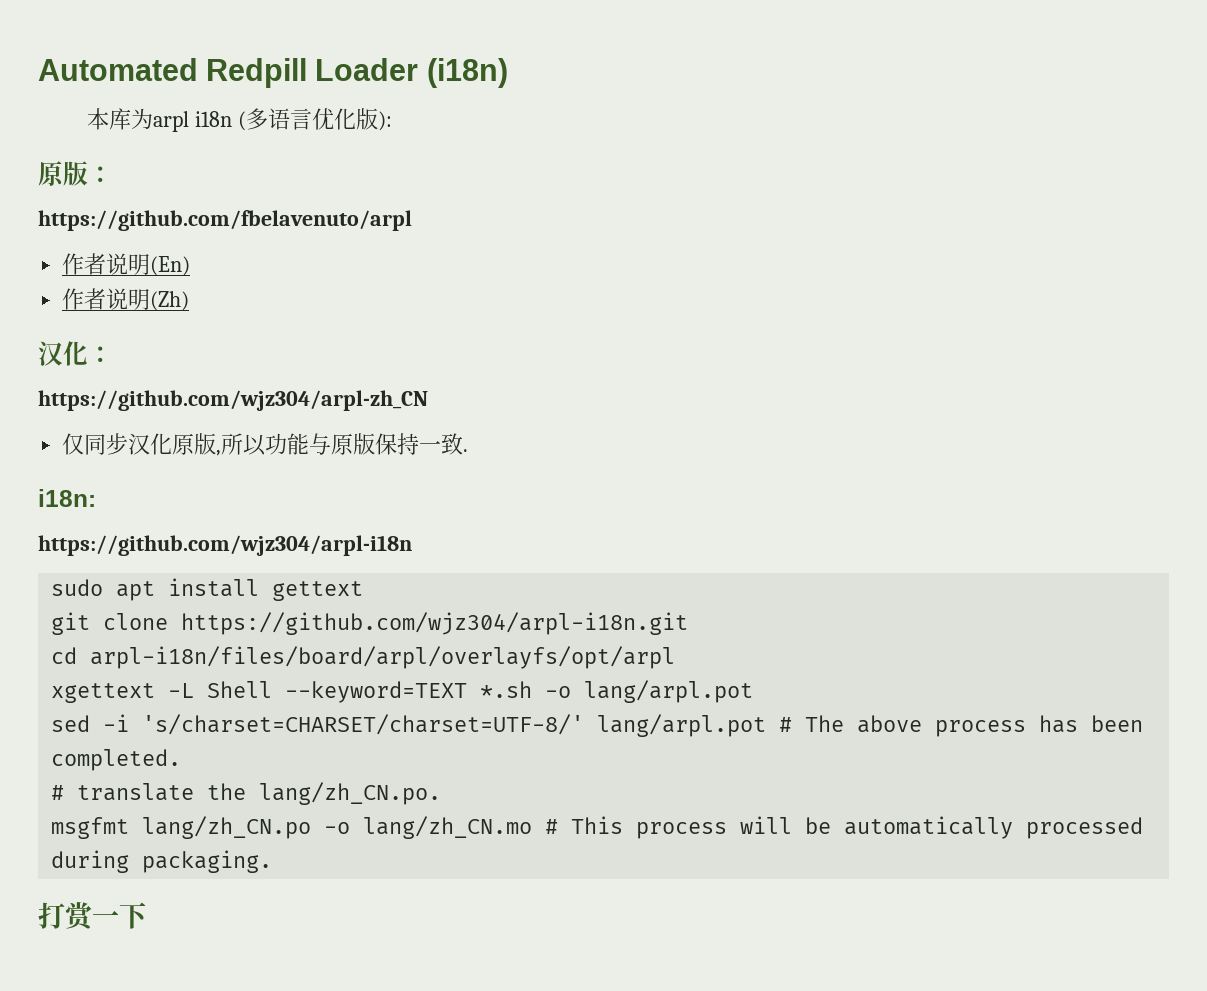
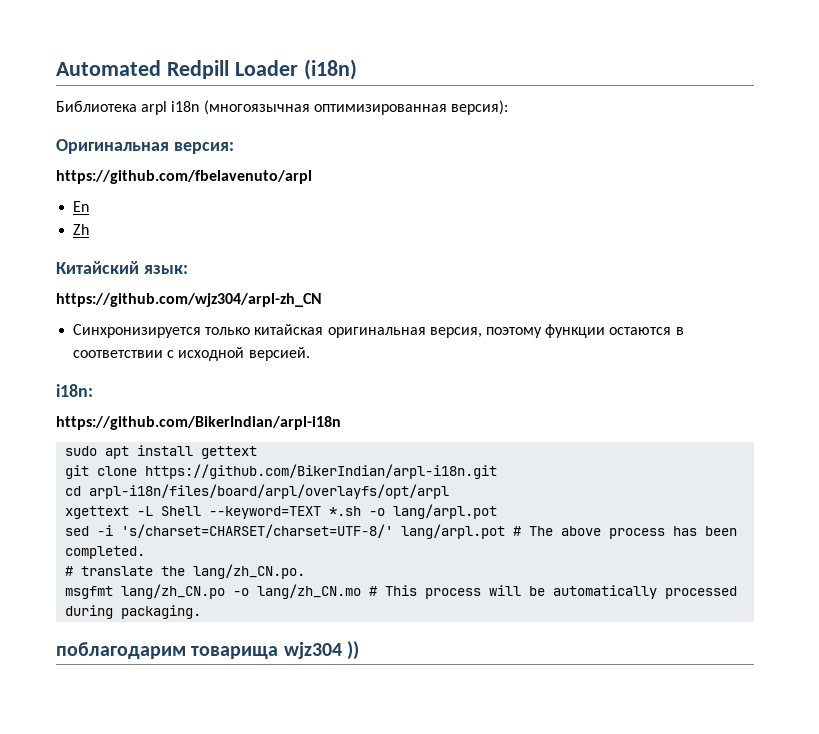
[86,108,153,130] 本库为 -> [56,100,137,112] Библиотека
[237,108,392,131] [38,161,113,186] [38,210,412,231] [62,253,191,276] [62,288,190,311] [38,341,113,366] [38,390,428,411] [62,433,469,456] (多语言优化版): // 原版： // https://github.com/fbelavenuto/arpl // 作者说明(En) // 作者说明(Zh) // 汉化： // https://github.com/wjz304/arpl-zh_CN // 仅同步汉化原版,所以功能与原版保持一致. -> [203,100,508,115] [56,139,234,154] [56,170,312,184] [73,201,90,212] [73,224,90,235] [56,261,188,274] [56,293,322,307] [73,324,684,338] [73,347,310,361] (многоязычная оптимизированная версия): // Оригинальная версия: // https://github.com/fbelavenuto/arpl // En // Zh // Китайский язык: // https://github.com/wjz304/arpl-zh_CN // Синхронизируется только китайская оригинальная версия, поэтому функции остаются в соответствии с исходной версией.
[38,535,412,556] https://github.com/wjz304/arpl-i18n -> [56,416,341,430] https://github.com/BikerIndian/arpl-i18n
[181,612,689,635] https://github.com/wjz304/arpl-i18n.git -> [145,464,498,479] https://github.com/BikerIndian/arpl-i18n.git
[38,902,147,931] 打赏一下 -> [56,641,359,660] поблагодарим товарища wjz304 ))

